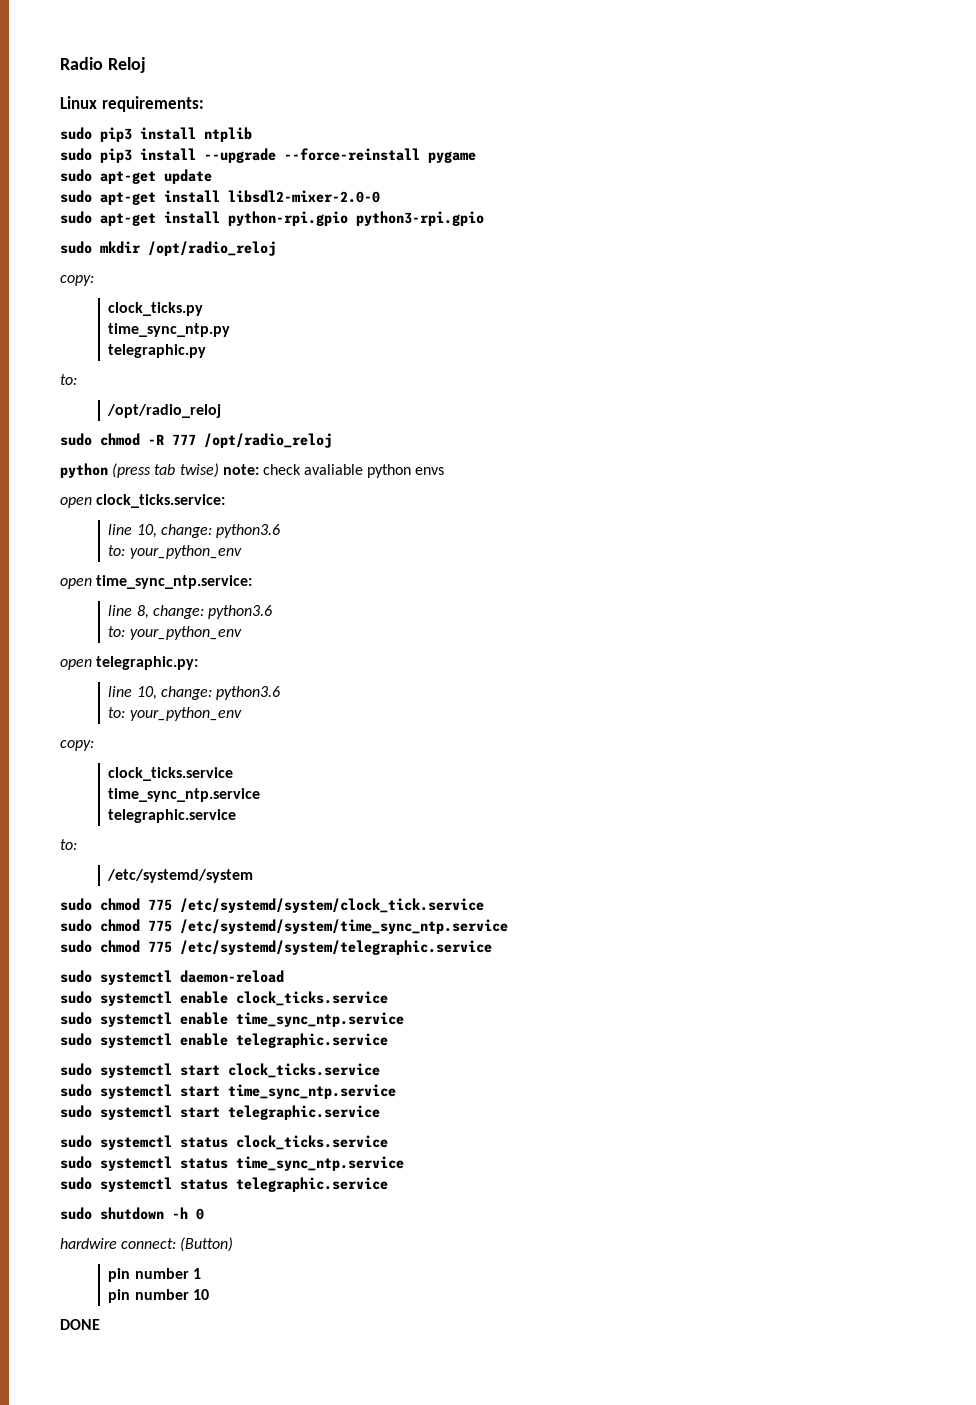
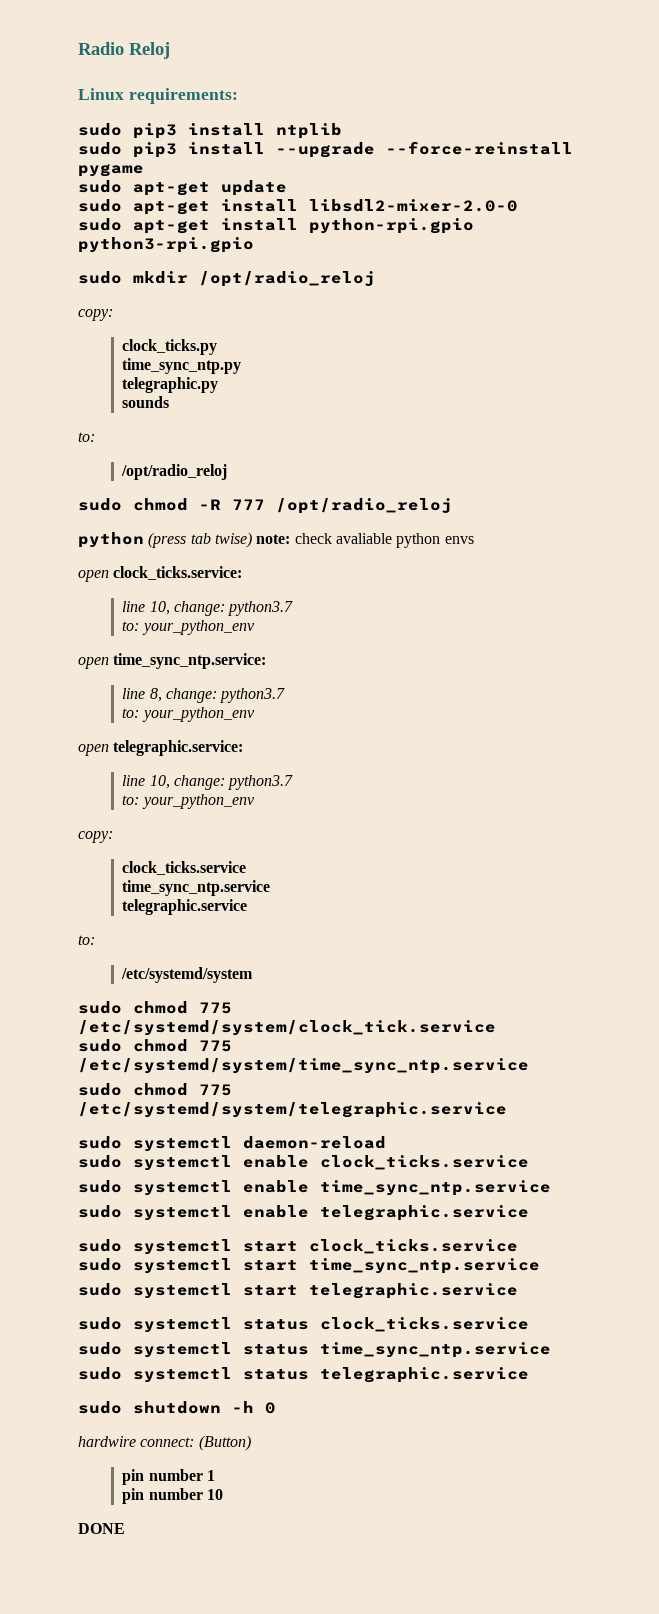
(207, 351) none -> [122,396,170,408] // sounds
[216,524,281,538] python3.6 -> [228,601,294,616] python3.7
[208,605,273,619] [108,626,242,640] [60,656,199,670] [108,686,281,700] python3.6 // to: your_python_env // open telegraphic.py: // line 10, change: python3.6 -> [220,688,286,703] [122,707,255,722] [78,740,244,756] [122,775,294,790] python3.7 // to: your_python_env // open telegraphic.service: // line 10, change: python3.7

